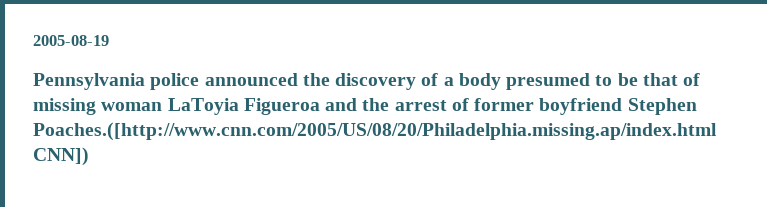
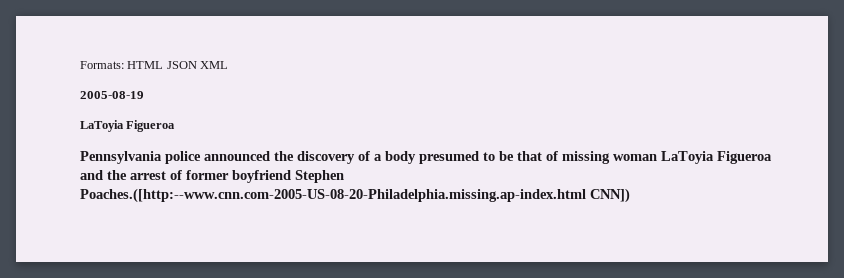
(33, 40) none -> [80,61,229,69] Formats: HTML JSON XML //
(109, 40) none -> [80,120,176,132] // LaToyia Figueroa
[33,122,717,141] Poaches.([http://www.cnn.com/2005/US/08/20/Philadelphia.missing.ap/index.html -> [80,188,586,203] Poaches.([http:--www.cnn.com-2005-US-08-20-Philadelphia.missing.ap-index.html

